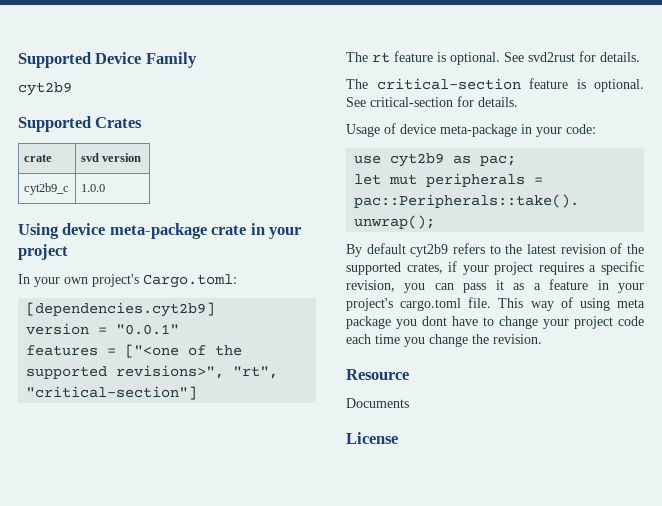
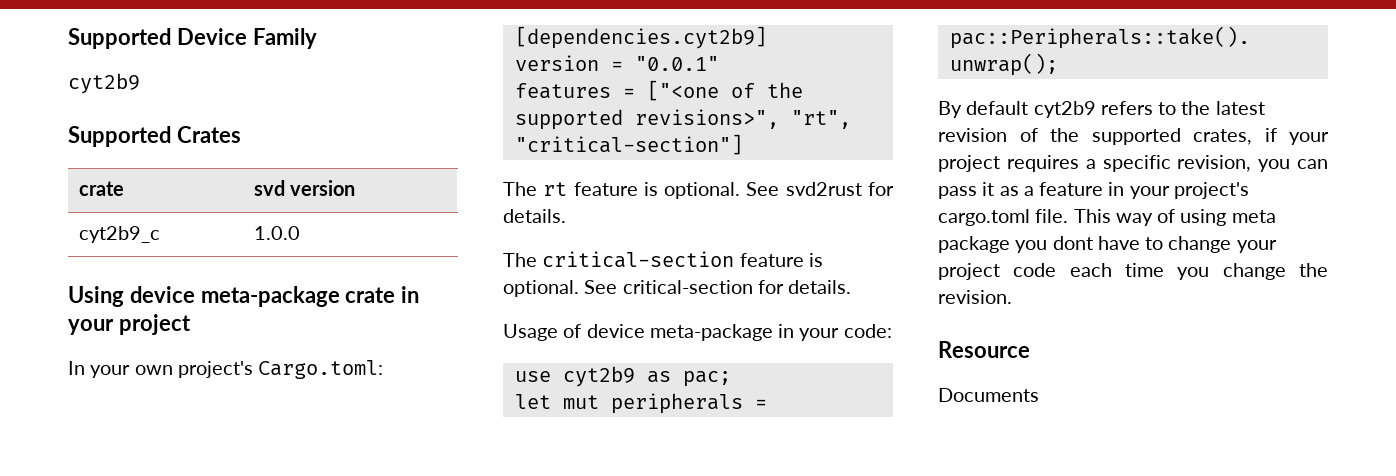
[346,432,398,444] // License -> (1039, 395) none

